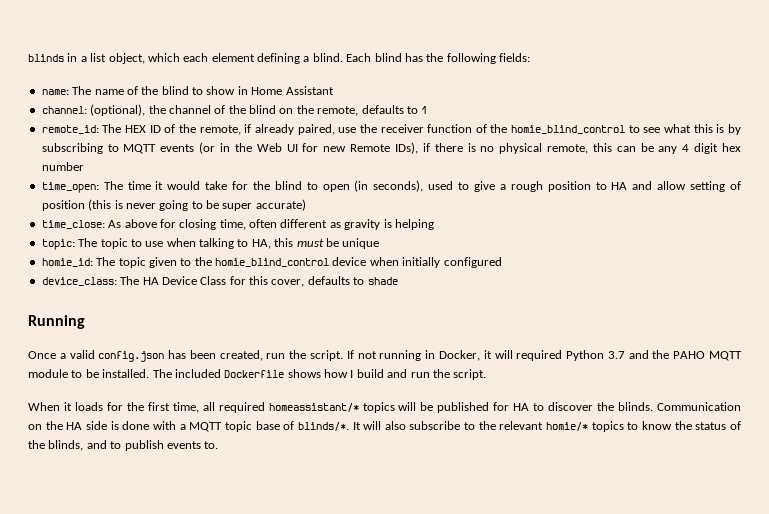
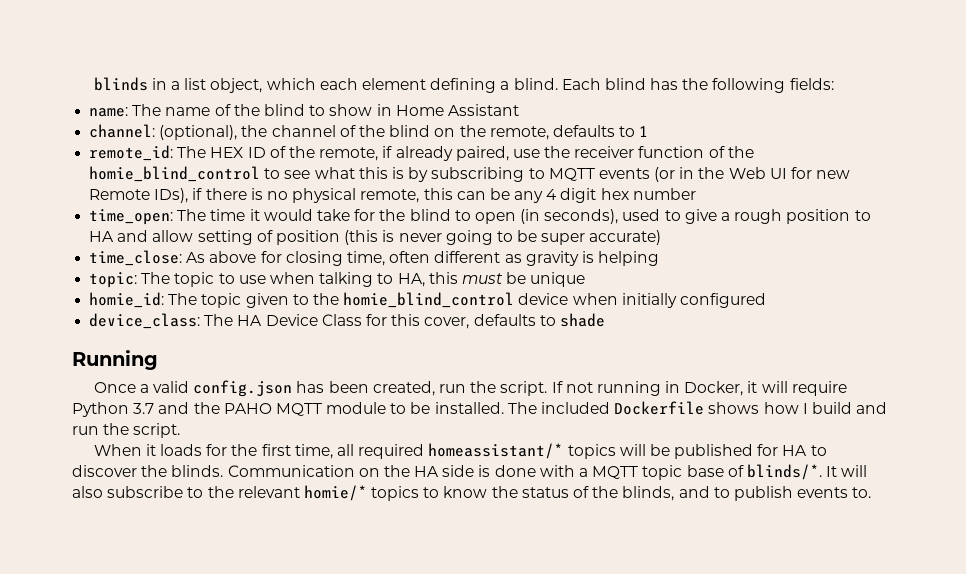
[516,350,563,361] required -> [791,381,847,396] require

